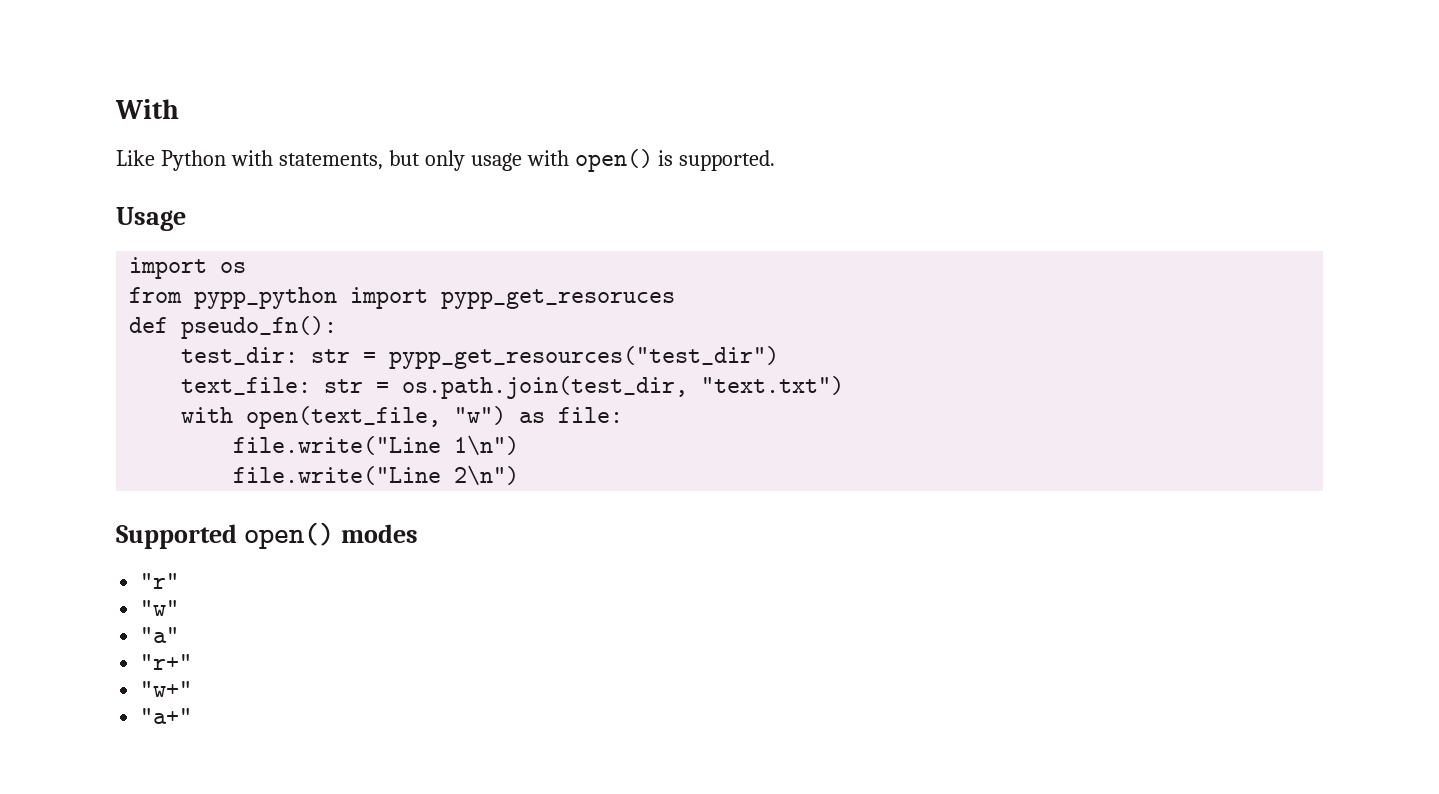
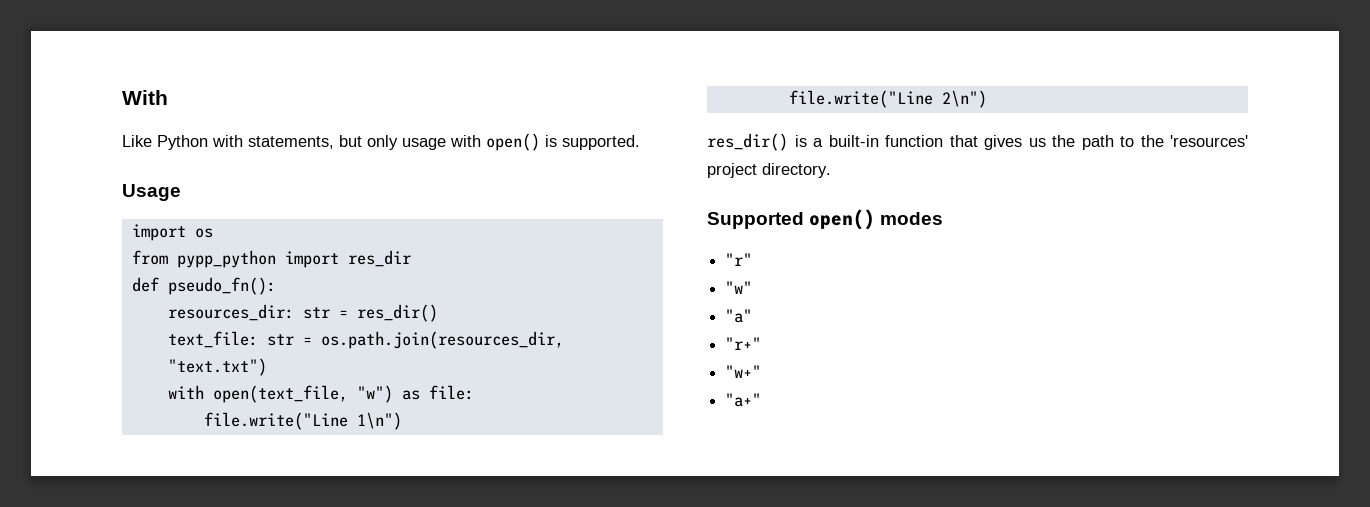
[441,289,676,309] pypp_get_resoruces -> [347,250,411,267] res_dir
[181,346,780,369] test_dir: str = pypp_get_resources("test_dir") -> [167,304,438,322] resources_dir: str = res_dir()
[402,376,689,399] os.path.join(test_dir, -> [320,331,564,349] os.path.join(resources_dir,
(520, 475) none -> [707,133,1248,151] [707,163,831,178] // res_dir() is a built-in function that gives us the path to the 'resources' project directory.

